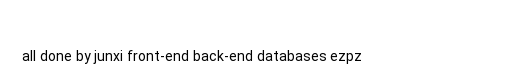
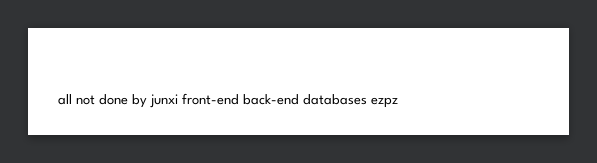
(36, 55) none -> [76,95,95,105] not

